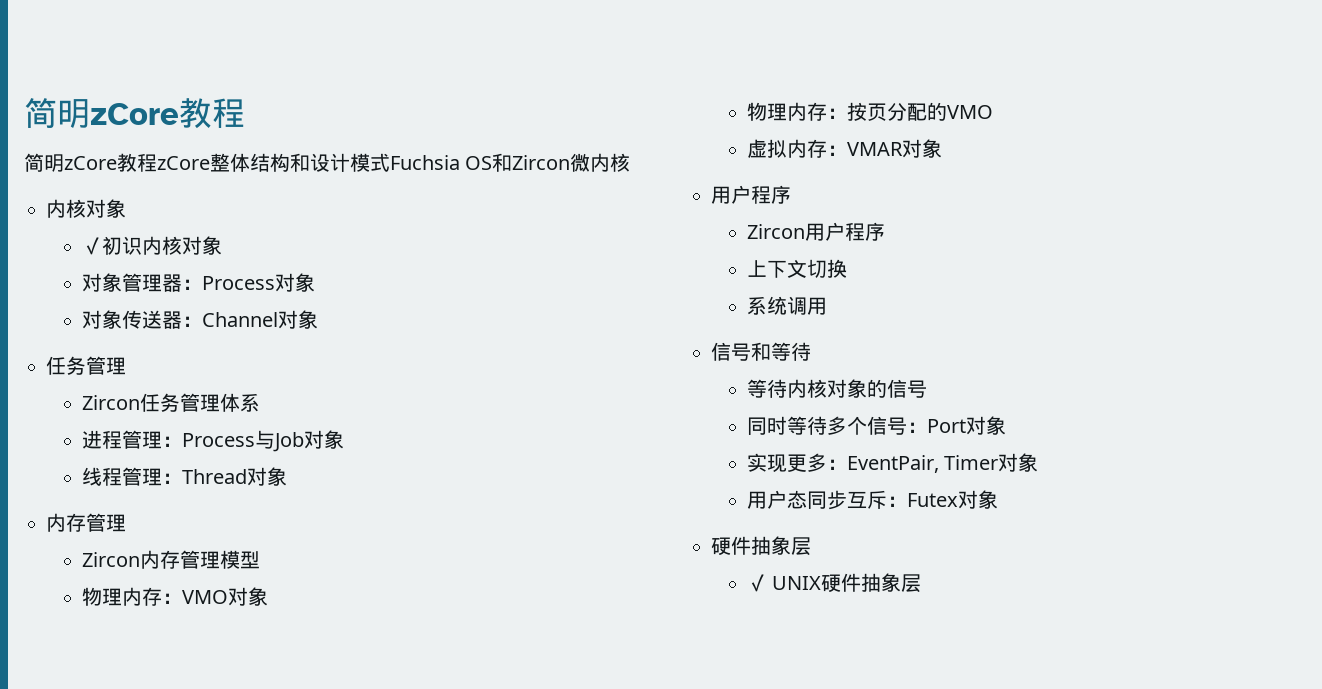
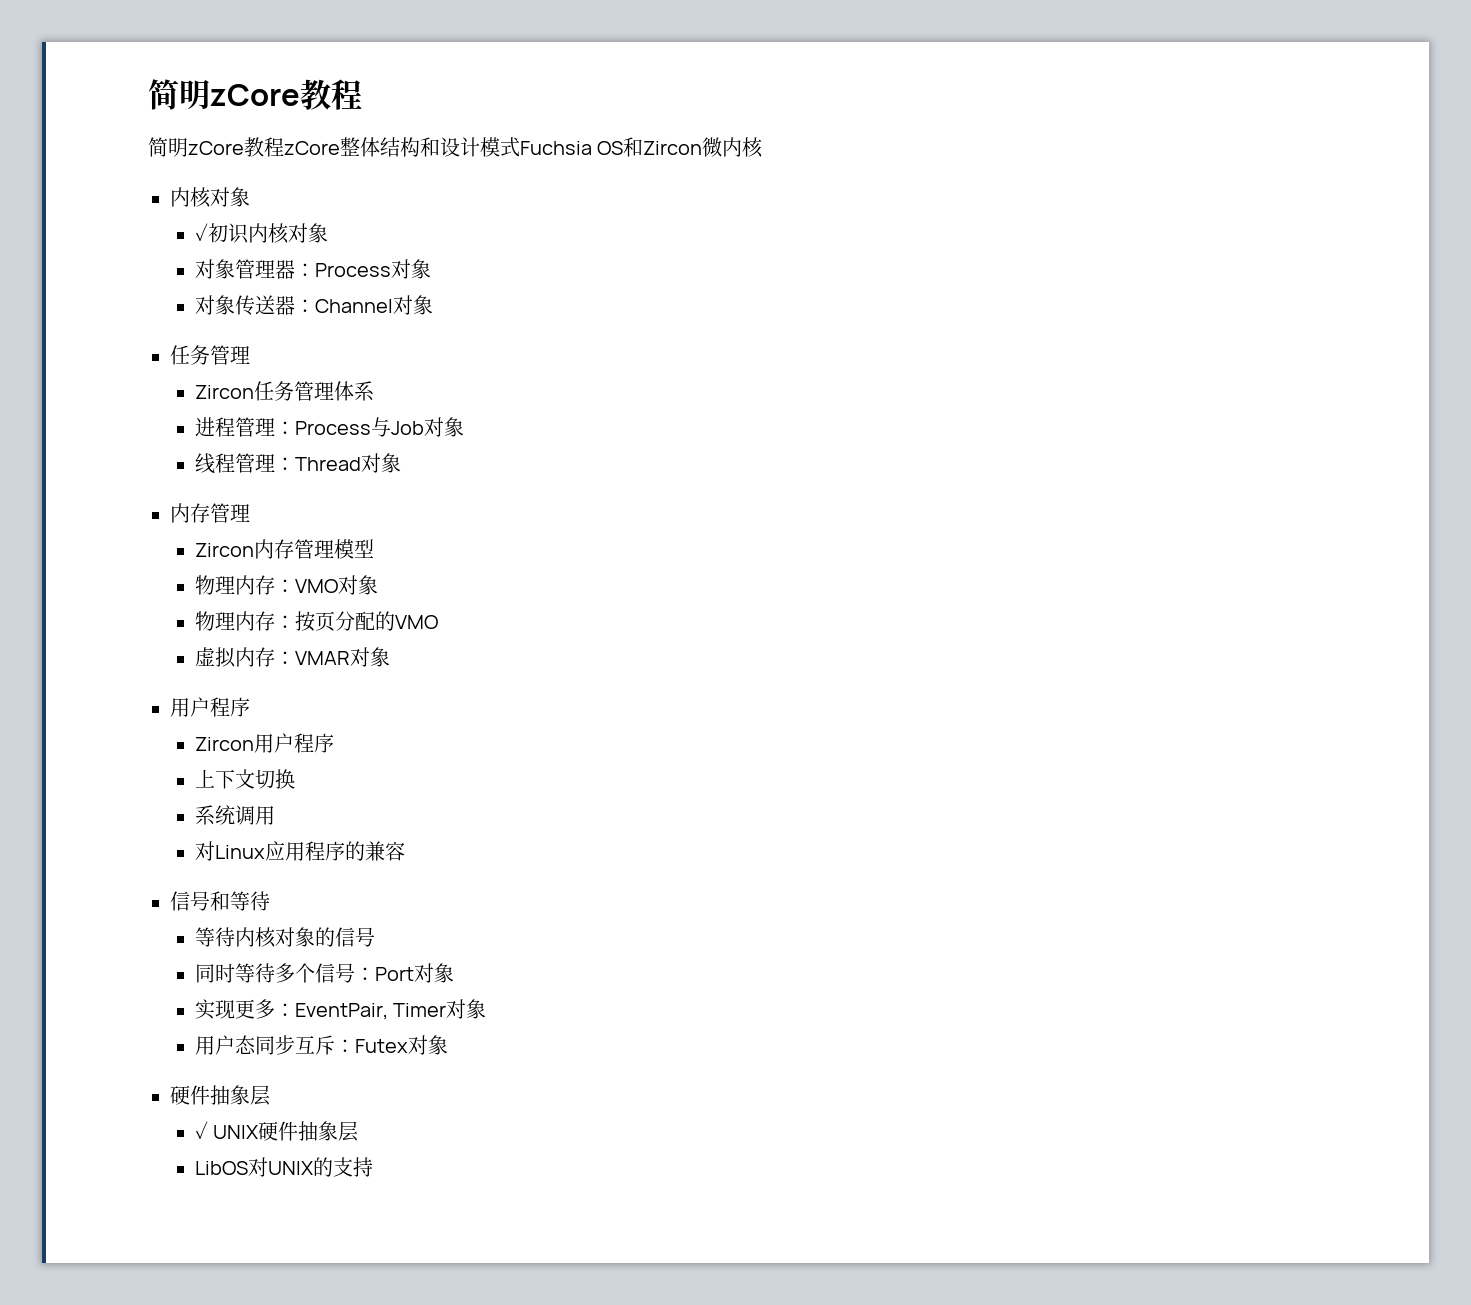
(827, 306) none -> [194,841,405,861] // 对Linux应用程序的兼容
(922, 583) none -> [194,1157,373,1177] // LibOS对UNIX的支持

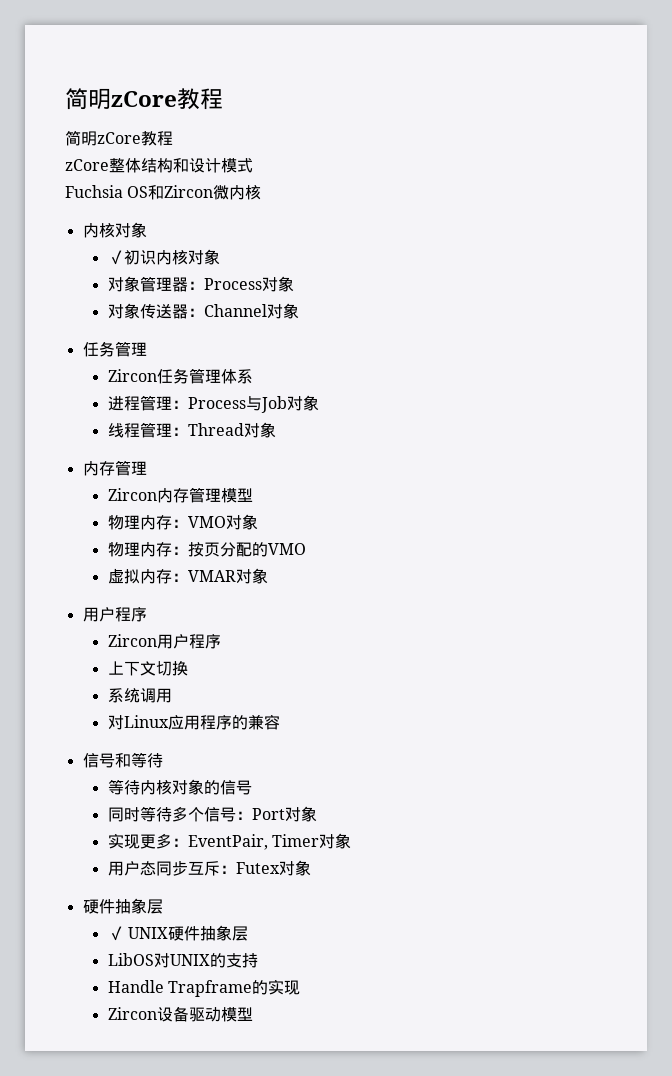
(284, 147) none -> (173, 138) //
(520, 147) none -> (253, 165) //
(373, 1167) none -> [107,979,301,997] [107,1006,253,1022] // Handle Trapframe的实现 // Zircon设备驱动模型

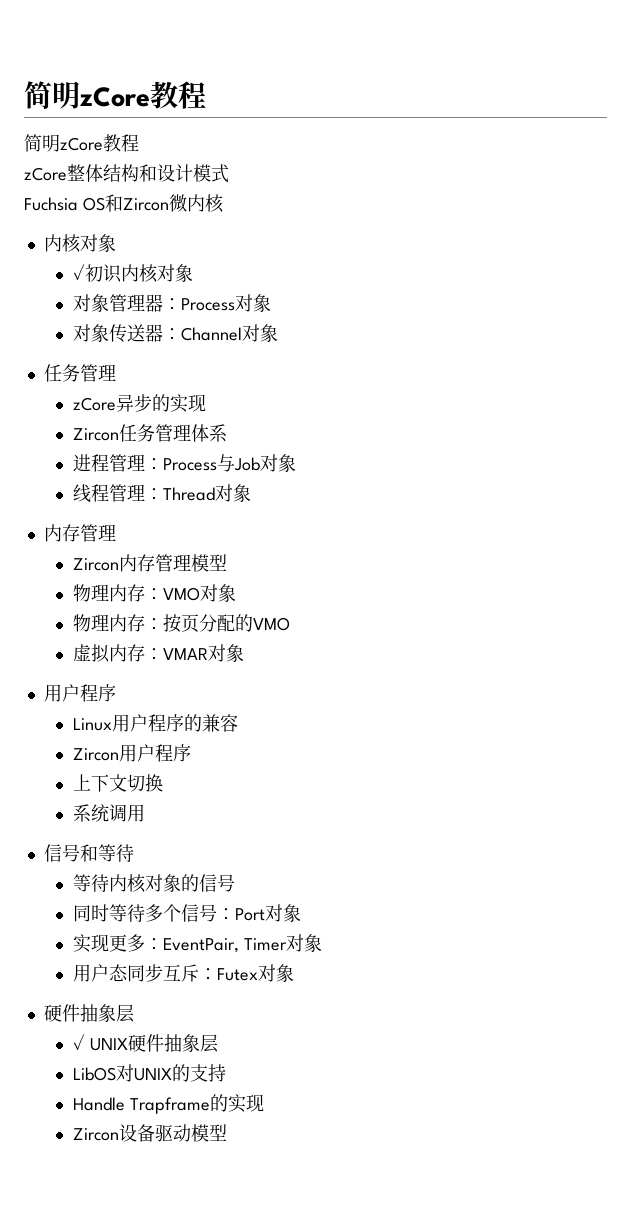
(147, 349) none -> [72,394,206,413] // zCore异步的实现
(147, 614) none -> [72,714,238,732] // Linux用户程序的兼容
[107,714,280,730] // 对Linux应用程序的兼容 -> (145, 813) none

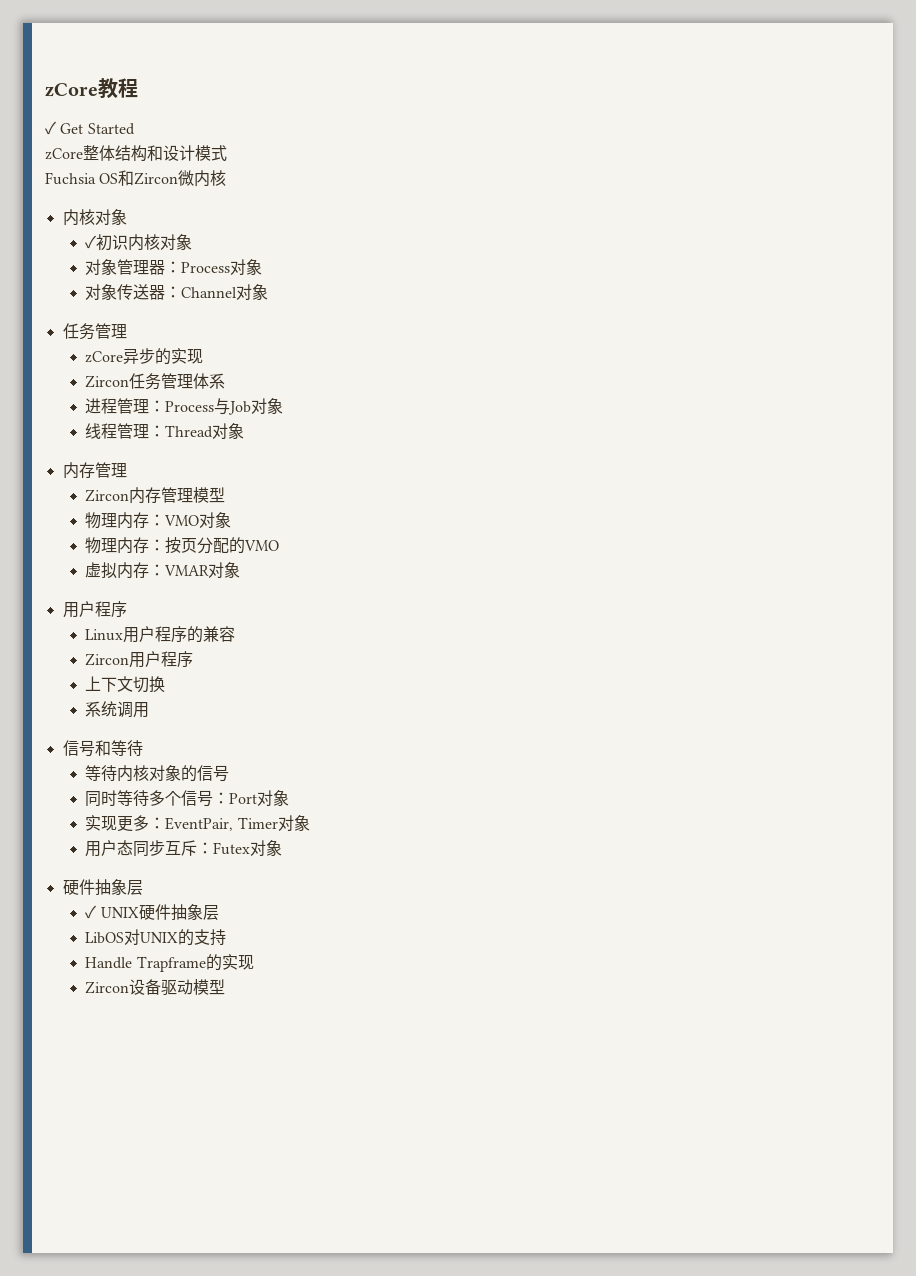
[24,81,206,109] [24,134,139,152] 简明zCore教程 // 简明zCore教程 -> [45,78,138,99] [45,121,135,135] zCore教程 // ✓ Get Started

